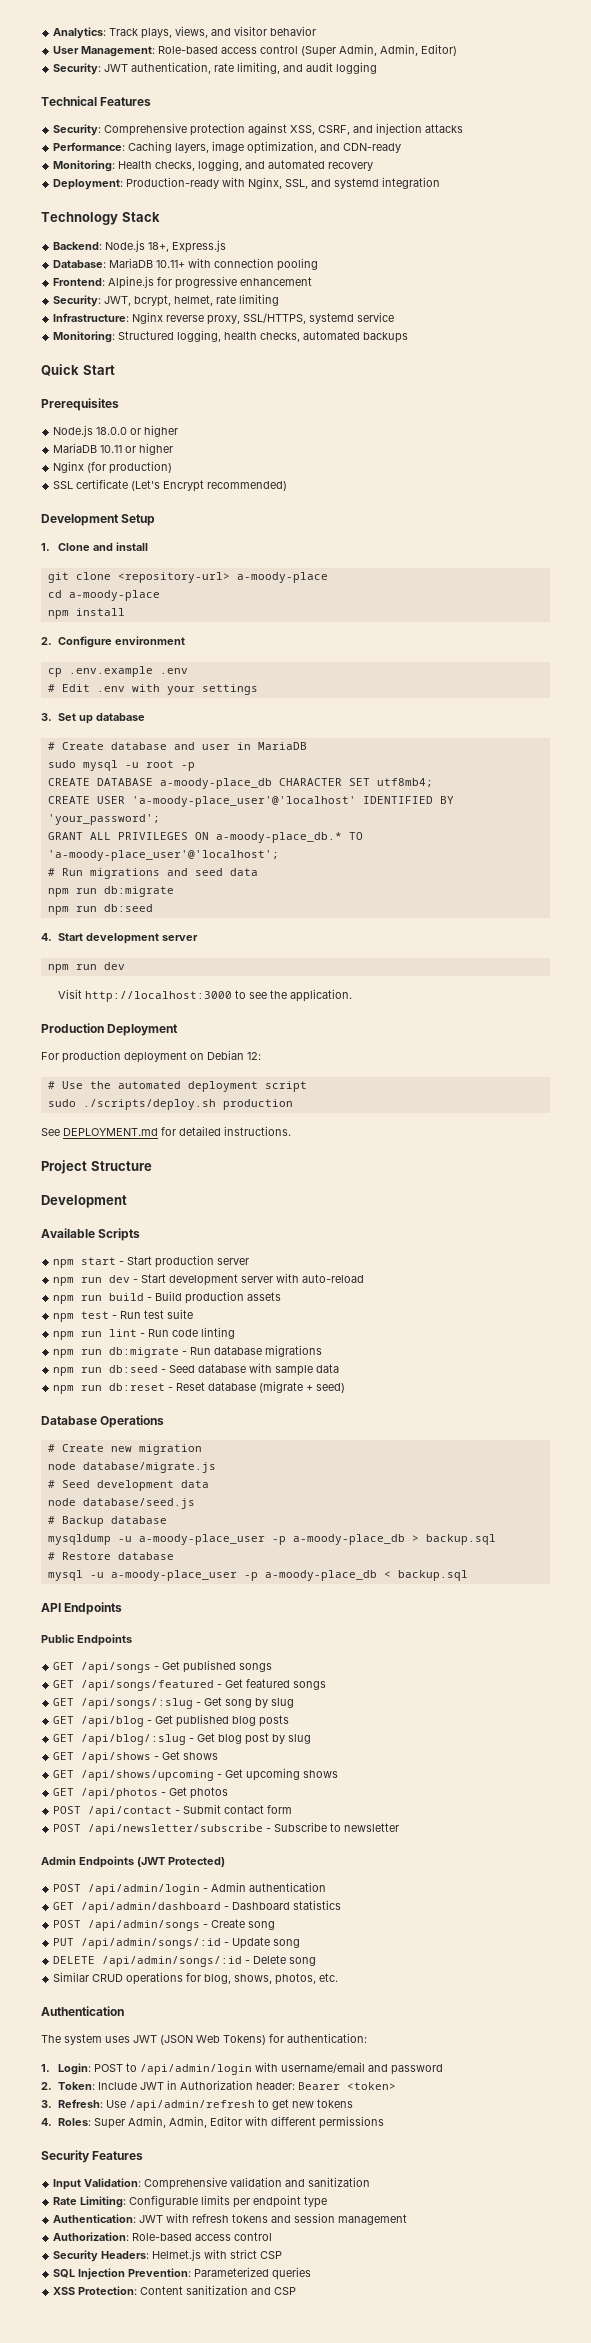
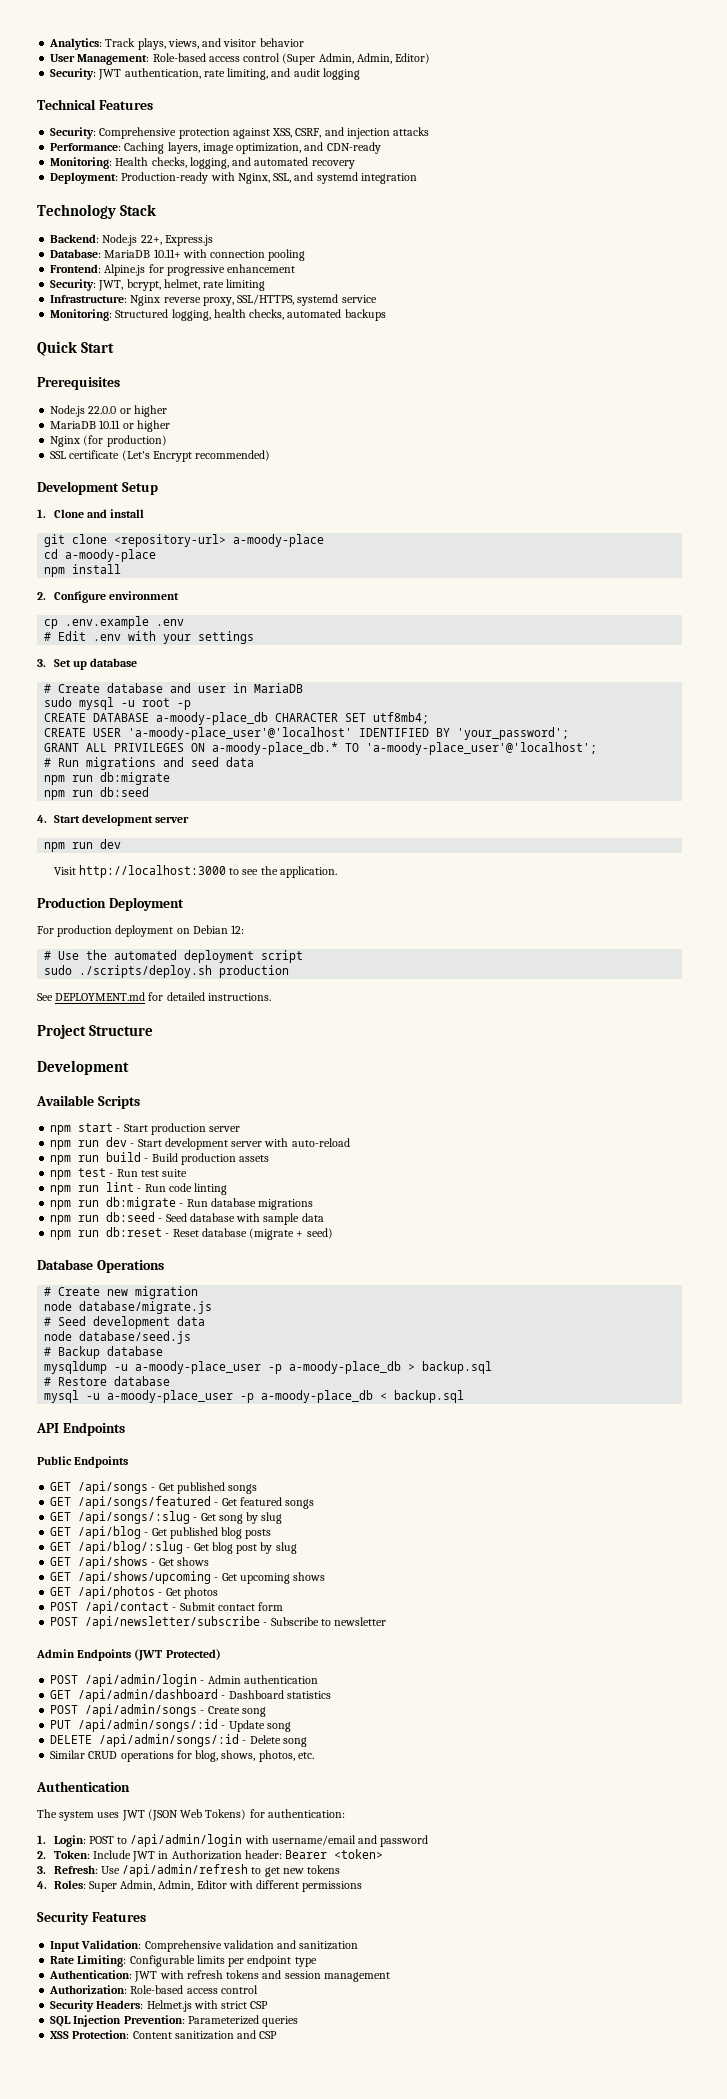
[148,242,170,252] 18+, -> [140,235,162,245] 22+,
[96,427,128,435] 18.0.0 -> [88,406,117,414] 22.0.0

